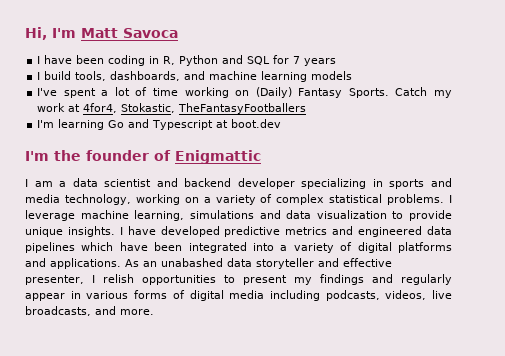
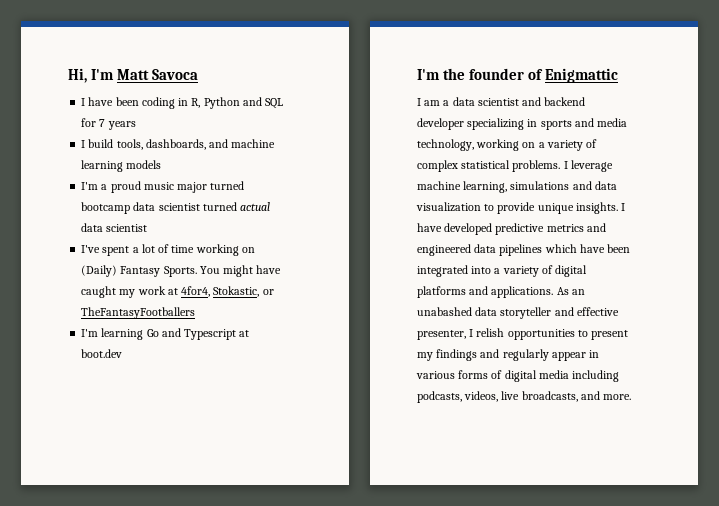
(353, 75) none -> [81,181,245,193] [81,202,271,214] [81,223,148,232] // I'm a proud music major turned bootcamp data scientist turned actual data scientist
[395,87,428,96] Catch -> [199,265,282,277] [81,286,117,298] You might have caught
(176, 108) none -> [262,289,274,295] or

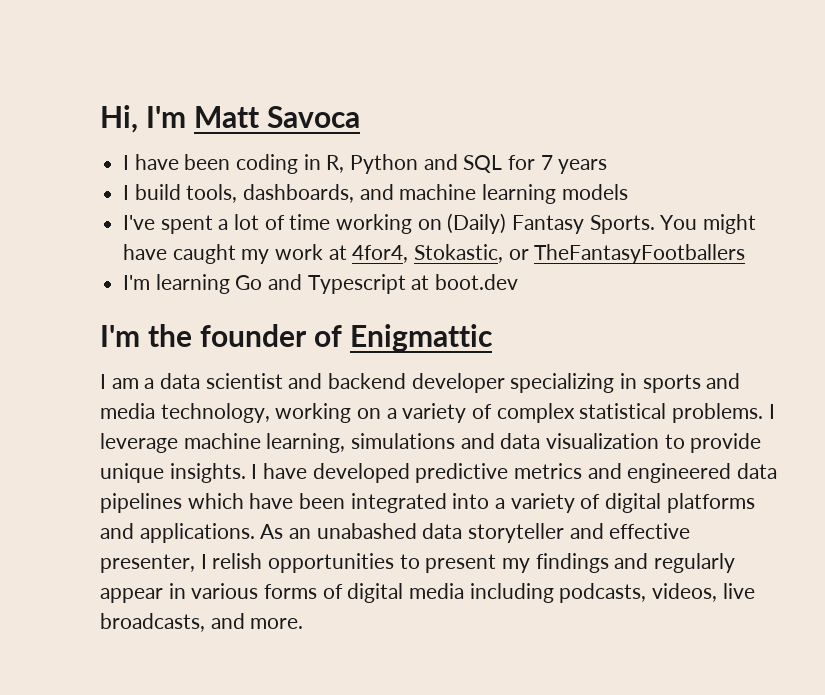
[81,181,245,193] [81,202,271,214] [81,223,148,232] // I'm a proud music major turned bootcamp data scientist turned actual data scientist -> (628, 192) none

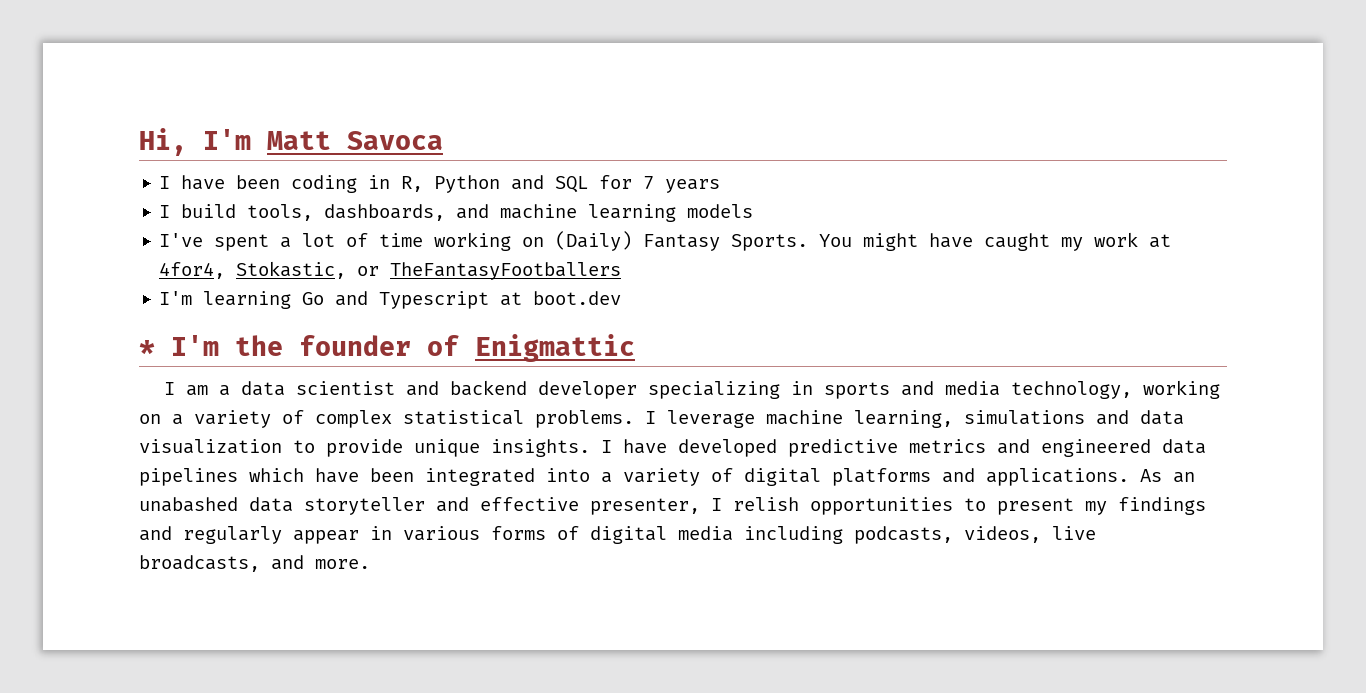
(519, 282) none -> [139,340,155,356] *

